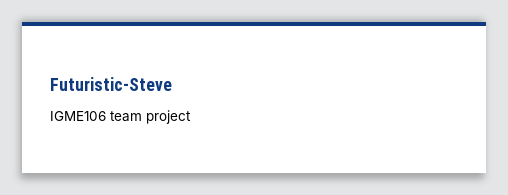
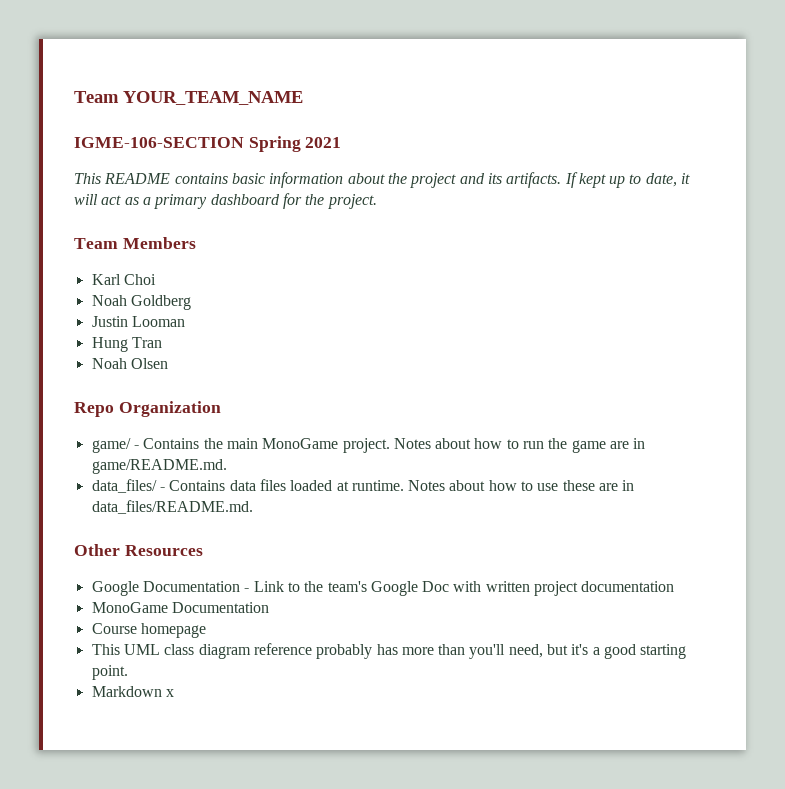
[50,77,172,91] [50,110,191,124] Futuristic-Steve // IGME106 team project -> [74,91,303,105] [74,136,342,152] [74,172,691,188] [74,193,377,209] [74,237,196,249] [91,274,156,285] [91,295,191,310] [91,316,185,327] [91,337,162,352] [91,358,168,369] [74,401,221,417] [91,438,646,453] [91,459,227,474] [91,479,635,493] [91,500,253,514] [74,544,203,556] [91,581,675,596] [91,602,269,613] [91,623,206,638] [91,643,687,659] [91,665,128,680] [91,686,174,697] Team YOUR_TEAM_NAME // IGME-106-SECTION Spring 2021 // This README contains basic information about the project and its artifacts. If kept up to date, it will act as a primary dashboard for the project. // Team Members // Karl Choi // Noah Goldberg // Justin Looman // Hung Tran // Noah Olsen // Repo Organization // game/ - Contains the main MonoGame project. Notes about how to run the game are in game/README.md. // data_files/ - Contains data files loaded at runtime. Notes about how to use these are in data_files/README.md. // Other Resources // Google Documentation - Link to the team's Google Doc with written project documentation // MonoGame Documentation // Course homepage // This UML class diagram reference probably has more than you'll need, but it's a good starting point. // Markdown x

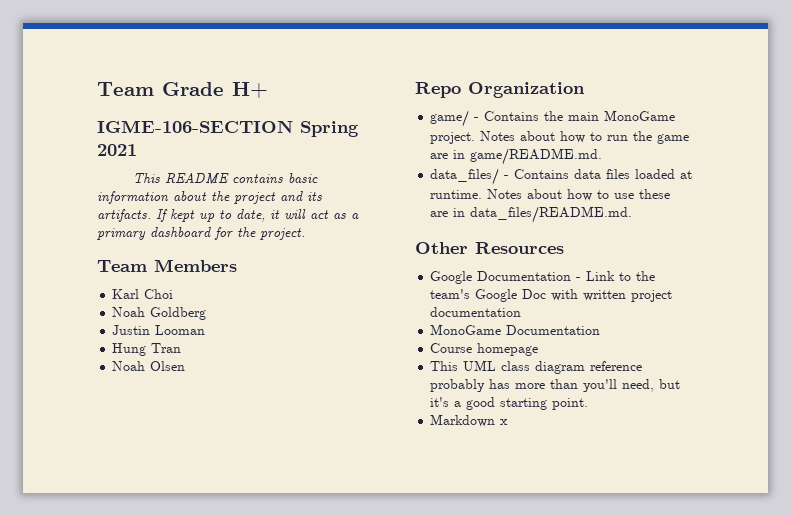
[74,91,303,105] Team YOUR_TEAM_NAME -> [97,82,268,98] Team Grade H+

